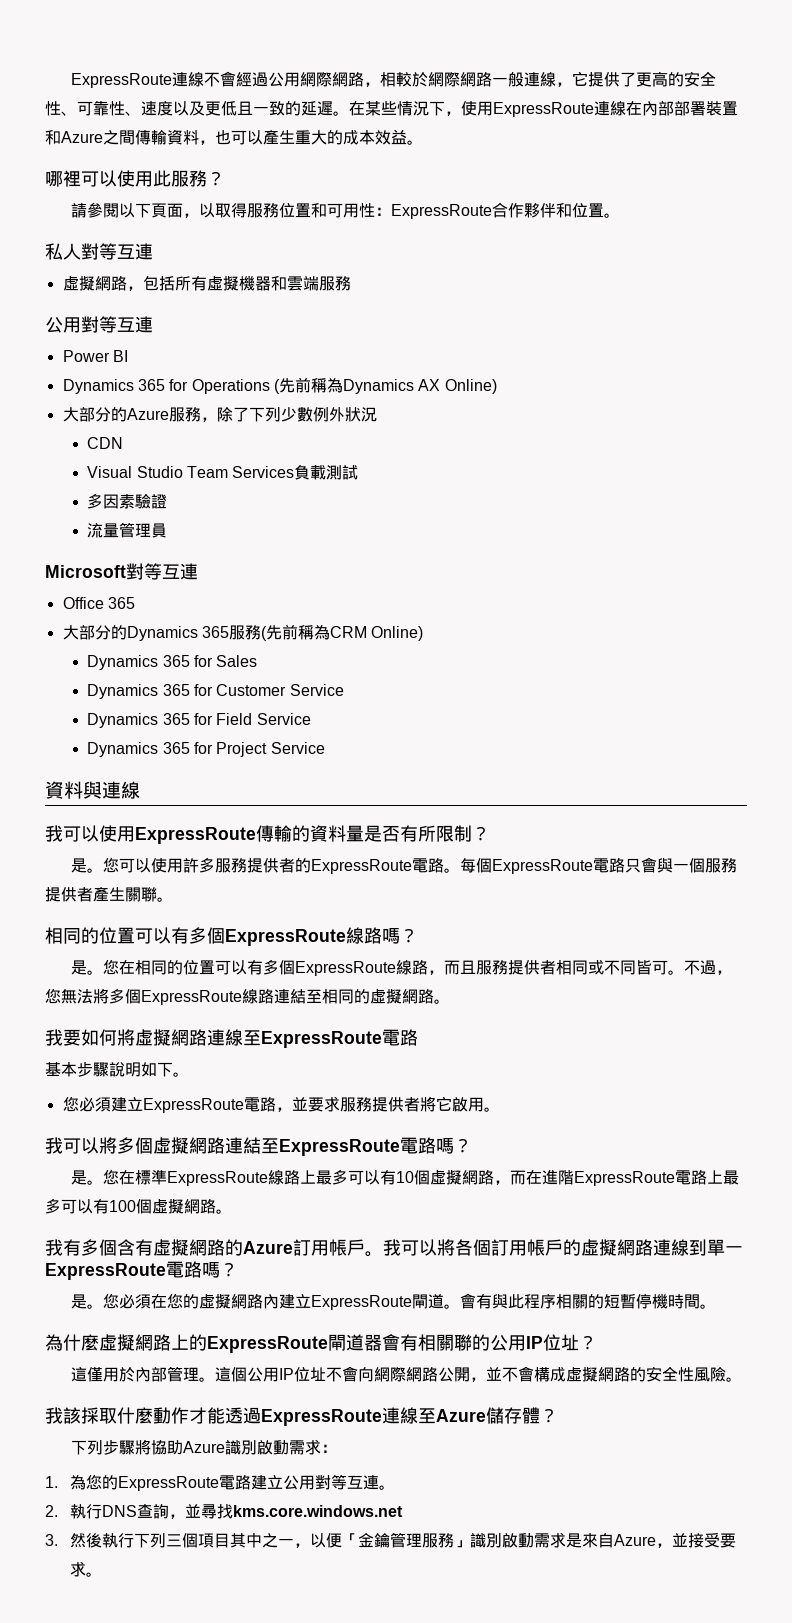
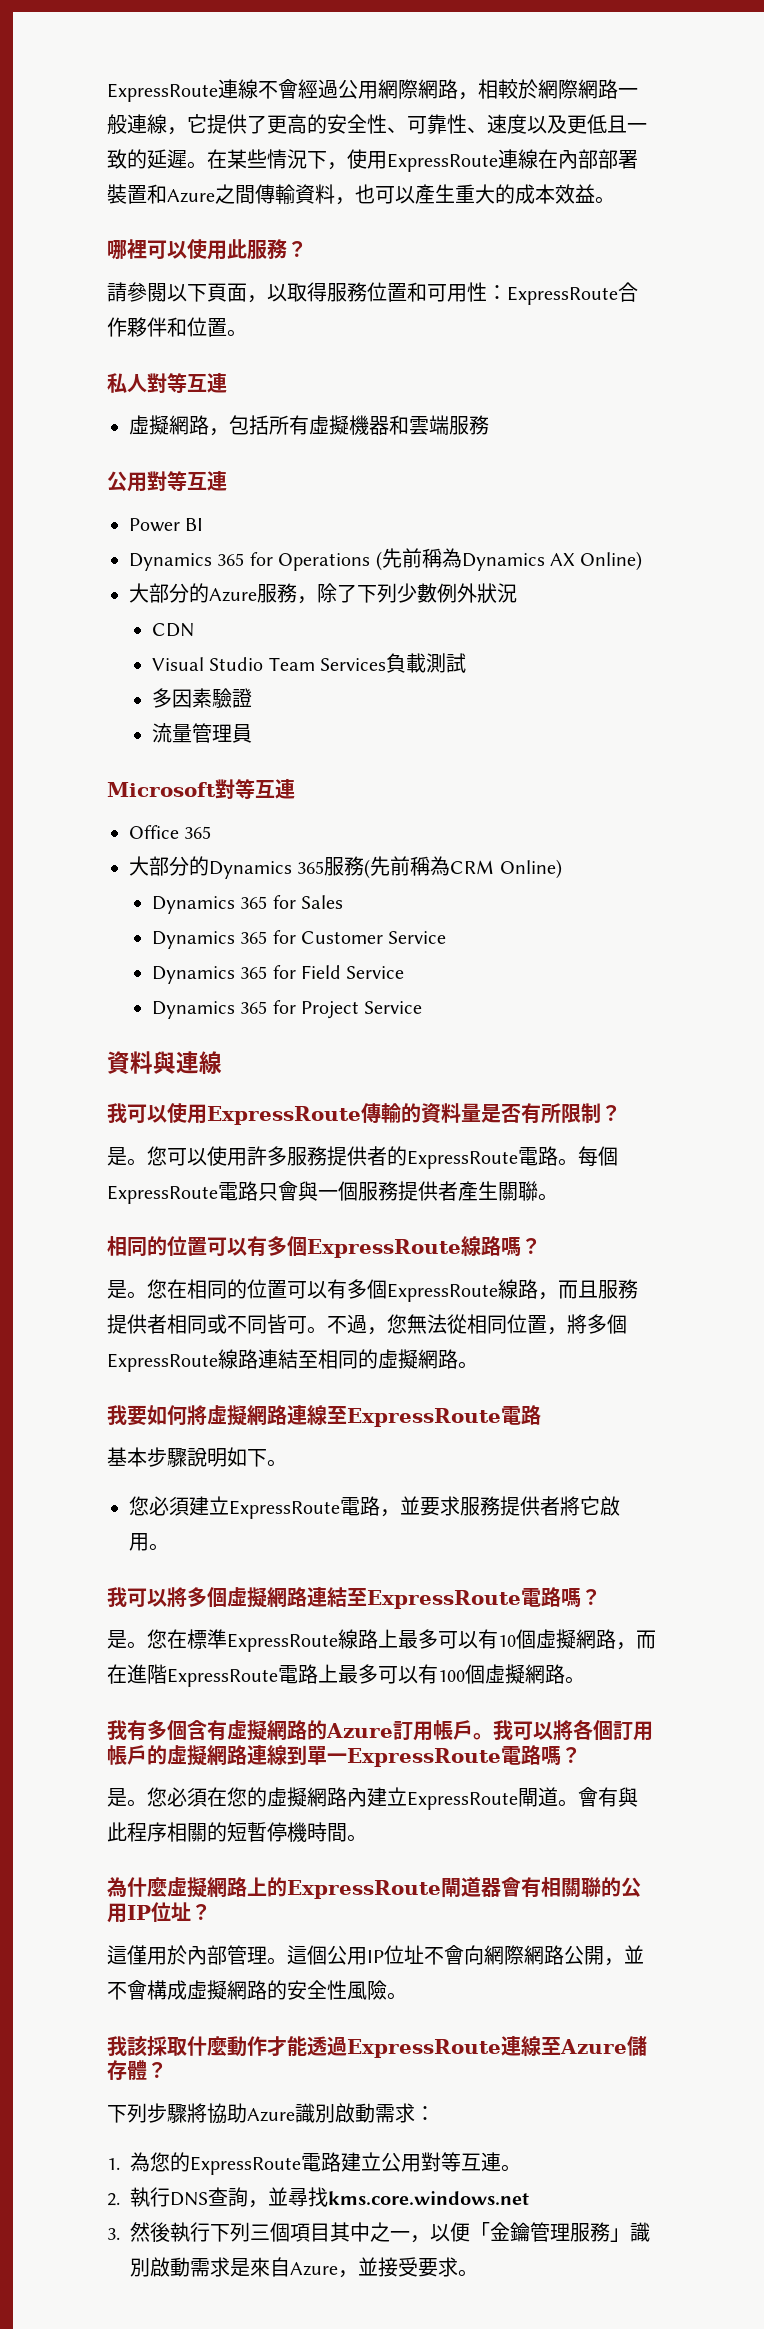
(93, 996) none -> [447,1314,567,1335] 從相同位置，

